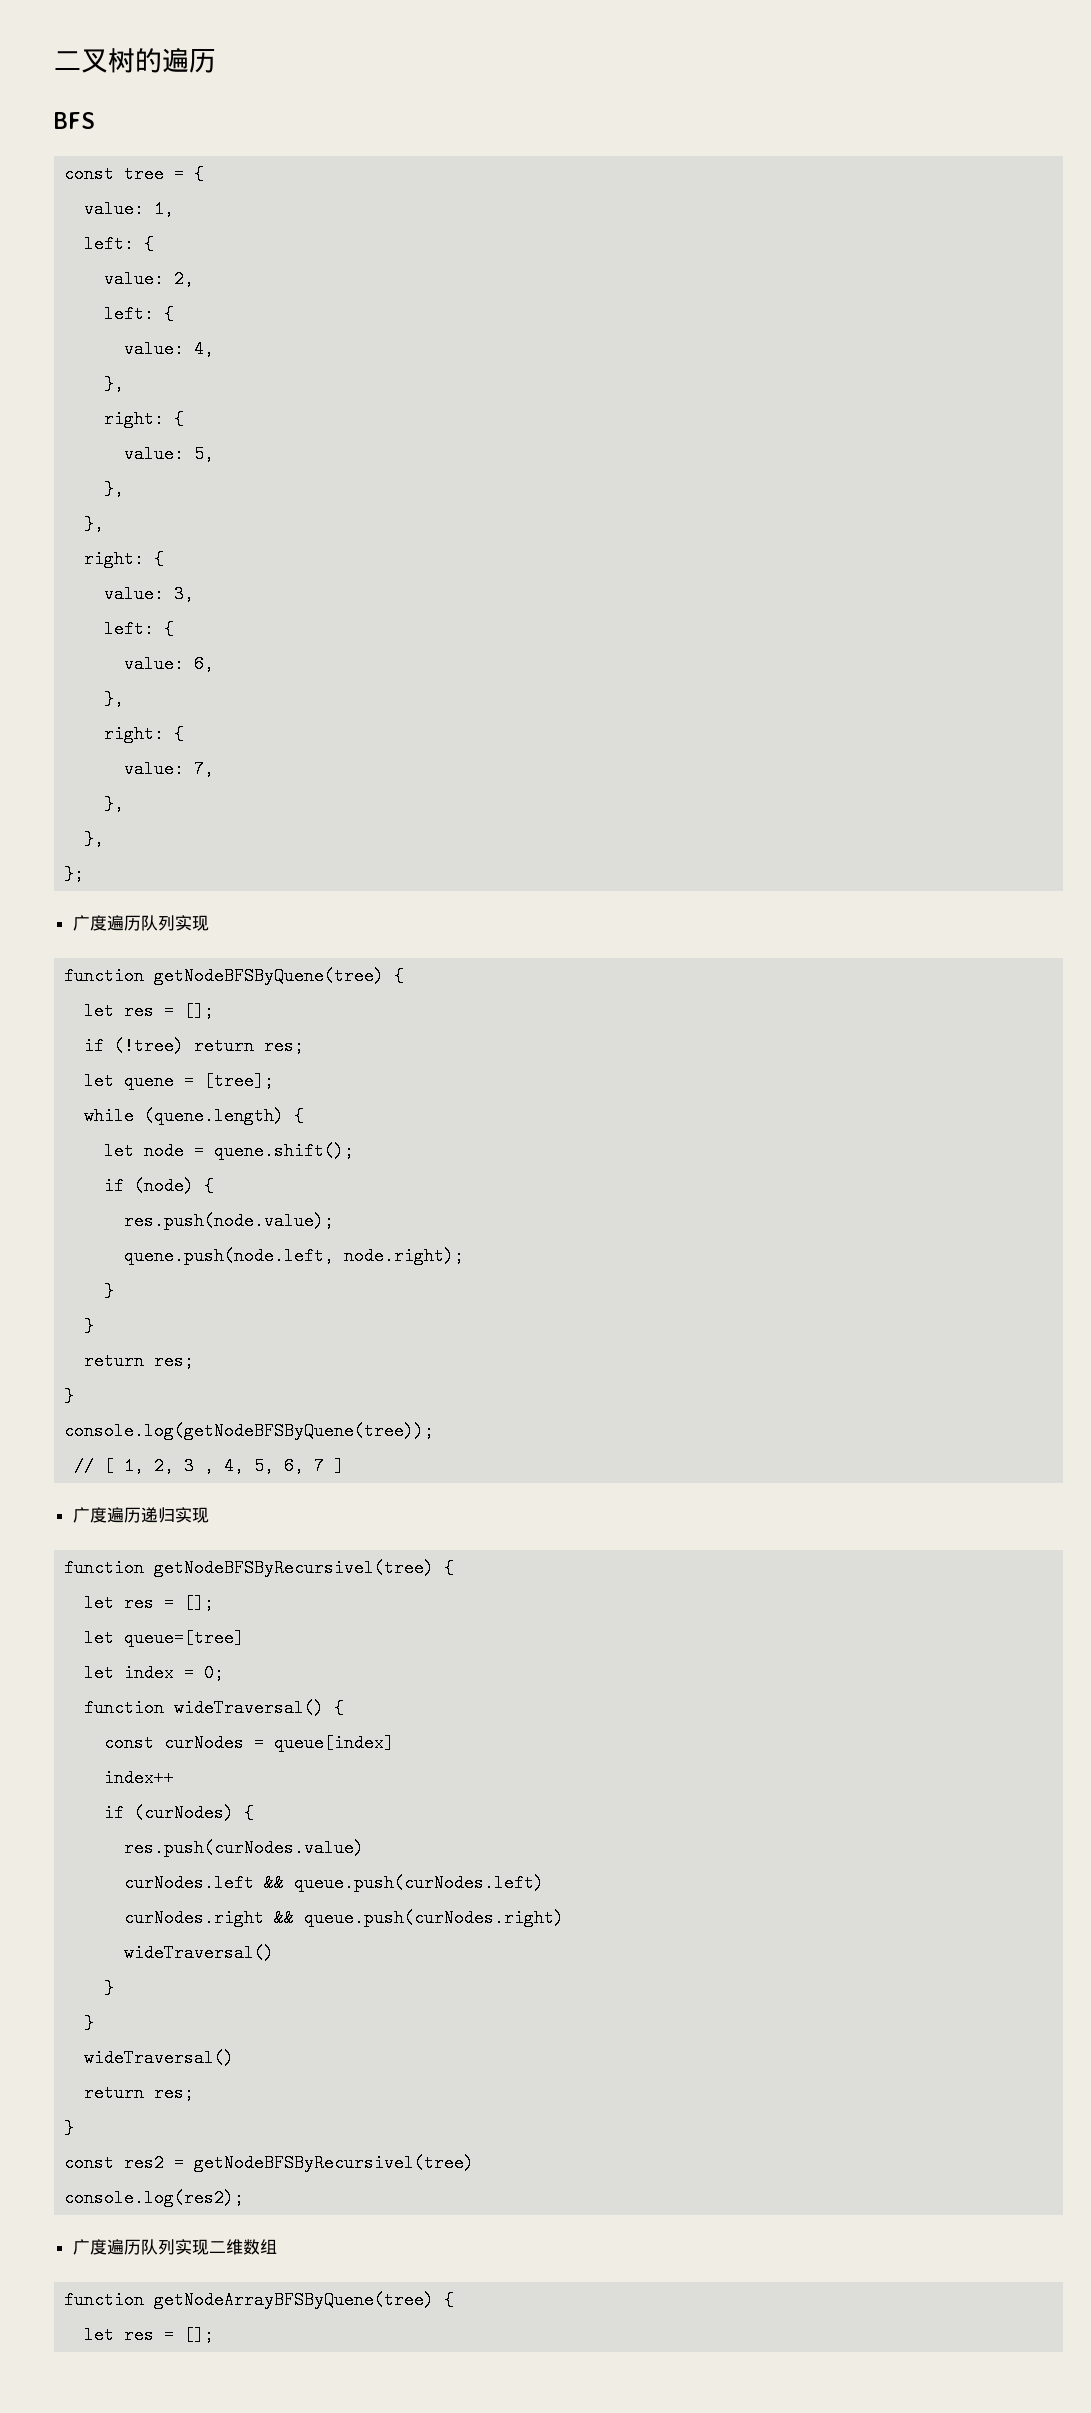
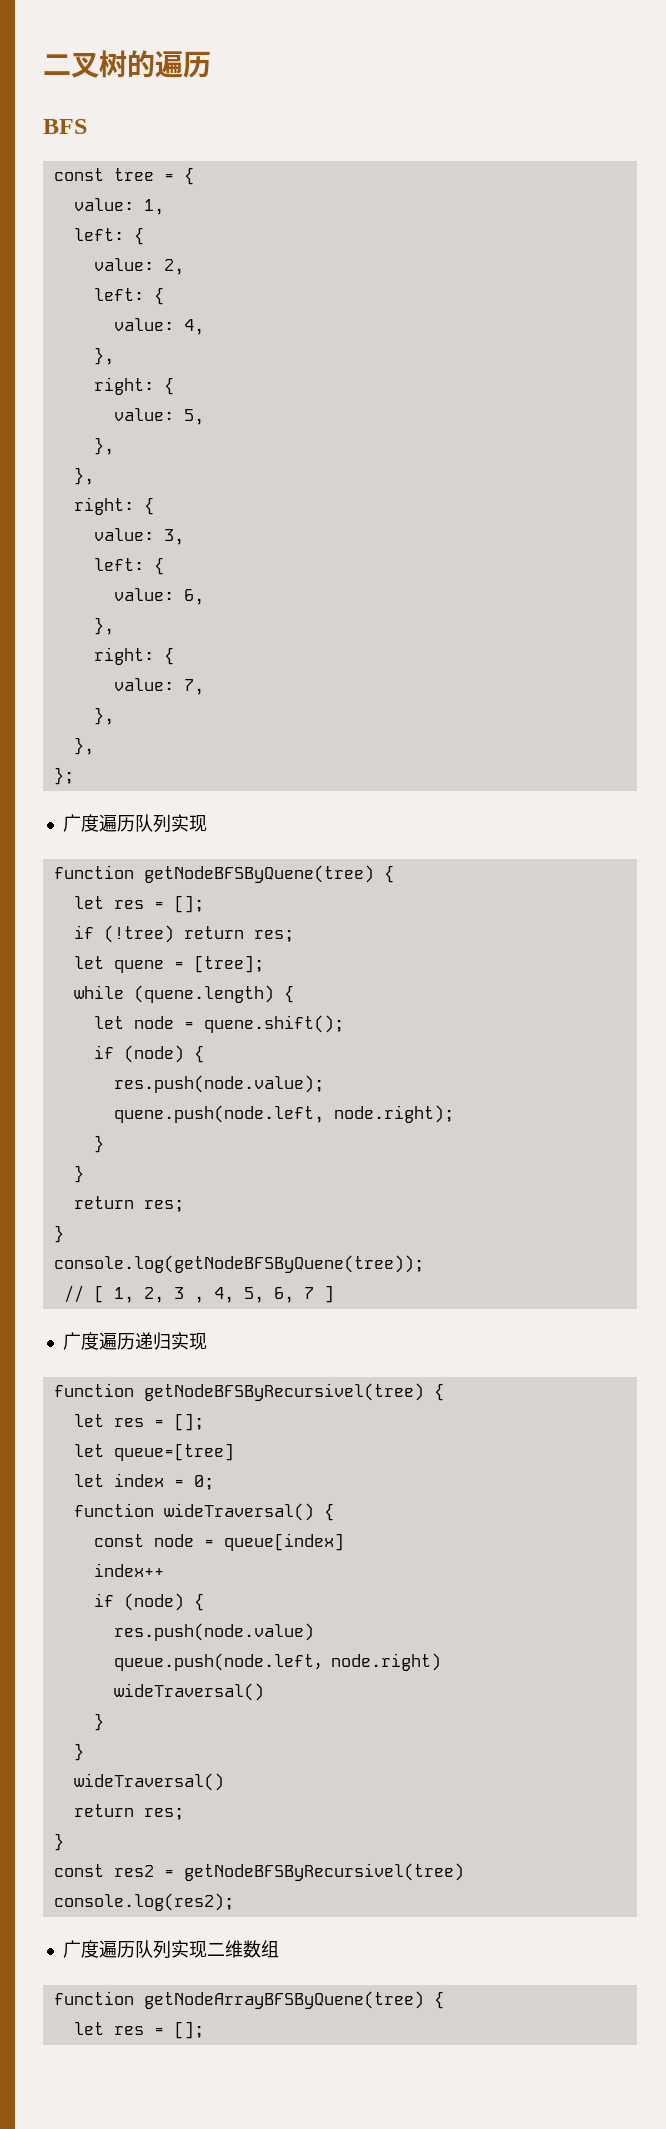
[164,1734,245,1752] curNodes -> [153,1534,194,1547] node
[134,1804,255,1822] [124,1839,365,1857] [124,1874,545,1892] [124,1909,565,1927] (curNodes) { // res.push(curNodes.value) // curNodes.left && queue.push(curNodes.left) // curNodes.right && queue.push(curNodes.right) -> [123,1593,204,1611] [113,1623,314,1641] [113,1653,441,1671] (node) { // res.push(node.value) // queue.push(node.left，node.right)

